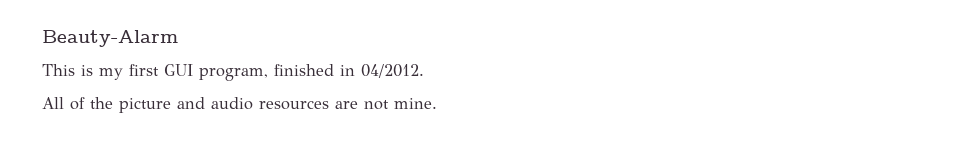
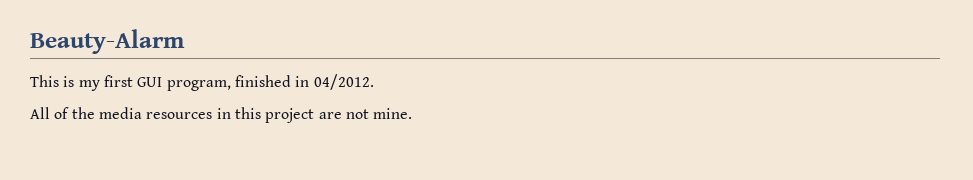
[119,97,329,113] picture and audio resources -> [98,107,315,123] media resources in this project

